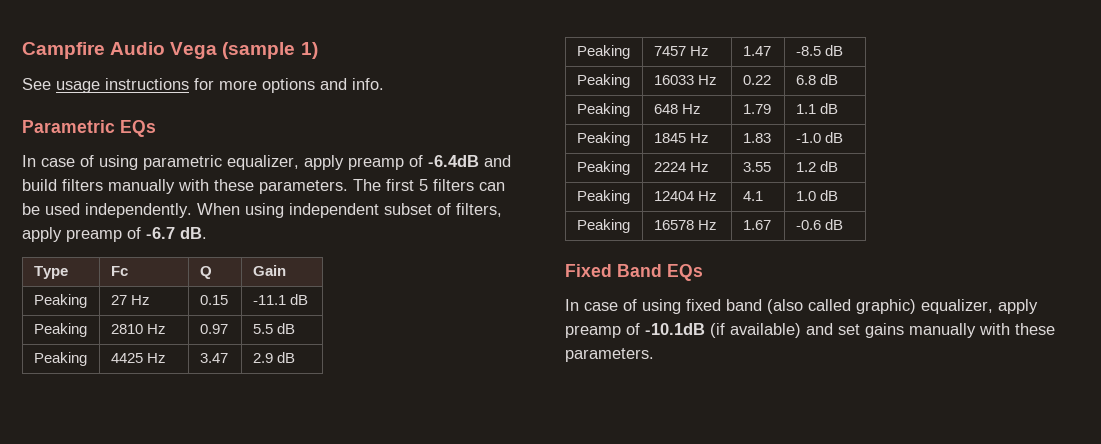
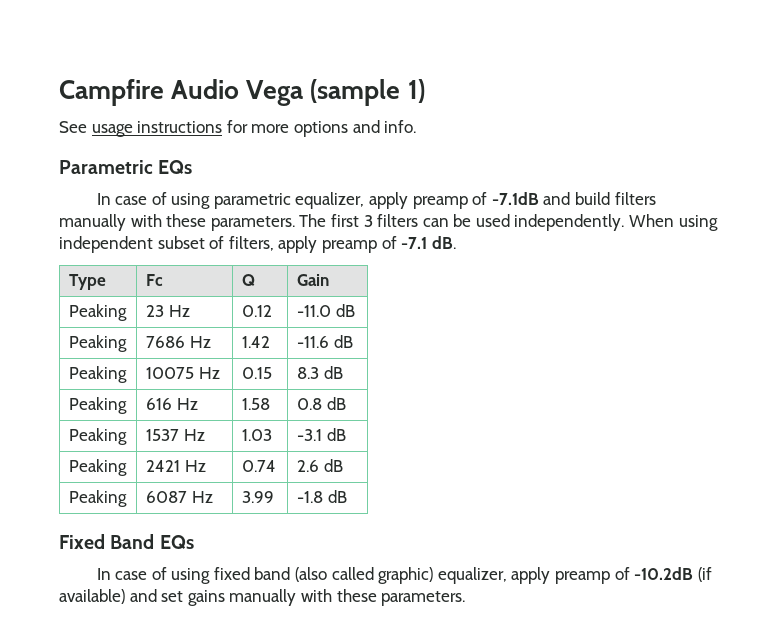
[428,155,479,167] -6.4dB -> [491,192,539,205] -7.1dB
[419,179,428,191] 5 -> [363,215,373,227] 3
[146,227,175,239] -6.7 -> [401,237,428,249] -7.1
[110,295,127,305] 27 -> [145,305,190,317] [241,305,272,317] [296,304,355,317] [68,335,127,352] [145,336,211,348] [241,336,270,348] [296,335,353,348] [68,366,127,383] [145,367,194,379] 23 Hz | 0.12 | -11.0 dB // Peaking | 7686 Hz | 1.42 | -11.6 dB // Peaking | 10075
[252,294,308,305] [33,323,87,337] [110,324,166,334] [199,324,228,334] [252,323,295,334] [33,352,87,366] [110,353,166,363] [199,353,228,363] [252,352,295,363] [576,45,630,59] [653,46,709,56] [742,46,771,56] [795,45,843,56] [576,74,630,88] [653,75,717,85] [742,75,771,85] [795,74,838,85] [576,103,630,117] [653,104,701,114] [742,104,771,114] [795,103,838,114] [576,132,630,146] [653,133,709,143] [742,133,771,143] [795,132,843,143] [576,161,630,175] [653,162,709,172] [742,162,771,172] [795,161,838,172] [576,190,630,204] [653,191,717,201] [742,191,763,201] [795,190,838,201] [576,219,630,233] [653,220,717,230] [742,220,771,230] [795,220,821,230] -11.1 dB // Peaking | 2810 Hz | 0.97 | 5.5 dB // Peaking | 4425 Hz | 3.47 | 2.9 dB // Peaking | 7457 Hz | 1.47 | -8.5 dB // Peaking | 16033 Hz | 0.22 | 6.8 dB // Peaking | 648 Hz | 1.79 | 1.1 dB // Peaking | 1845 Hz | 1.83 | -1.0 dB // Peaking | 2224 Hz | 3.55 | 1.2 dB // Peaking | 12404 Hz | 4.1 | 1.0 dB // Peaking | 16578 Hz | 1.67 | -0.6 -> [296,366,343,379] [68,397,127,414] [145,398,198,410] [241,398,270,410] [296,397,346,410] [68,428,127,445] [145,429,205,441] [241,429,272,441] [296,428,346,441] [68,459,127,476] [145,460,206,472] [241,460,276,472] [296,459,343,472] [68,490,127,507] [145,491,213,503] [241,491,274,503] [296,491,323,503] 8.3 dB // Peaking | 616 Hz | 1.58 | 0.8 dB // Peaking | 1537 Hz | 1.03 | -3.1 dB // Peaking | 2421 Hz | 0.74 | 2.6 dB // Peaking | 6087 Hz | 3.99 | -1.8
[645,323,705,335] -10.1dB -> [634,567,694,580] -10.2dB

